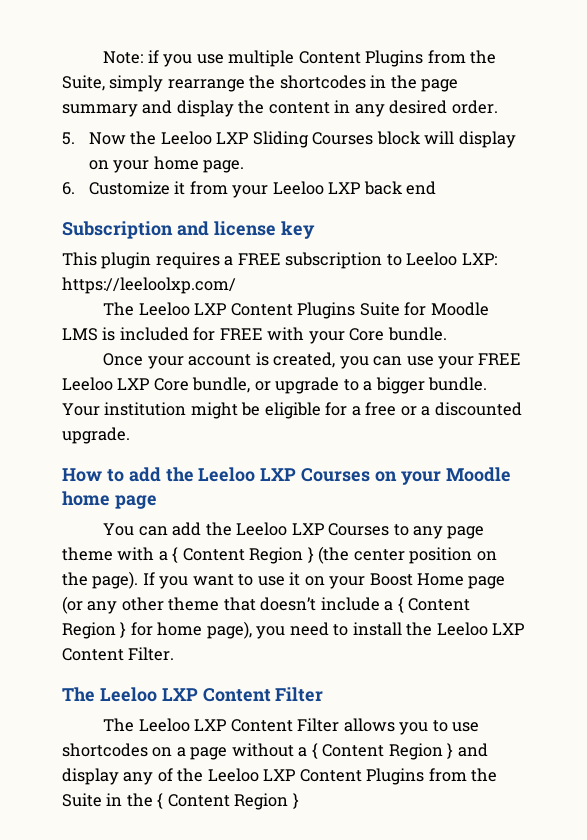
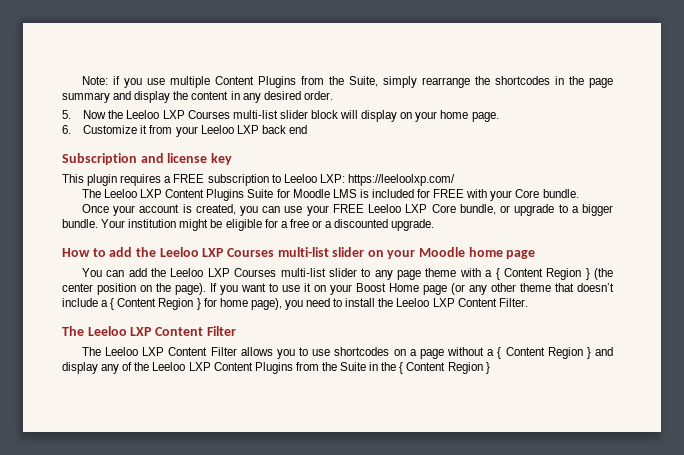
[252,131,374,148] Sliding Courses -> [187,110,308,119] Courses multi-list slider
(371, 475) none -> [277,247,365,257] multi-list slider
(390, 529) none -> [280,268,357,277] multi-list slider

